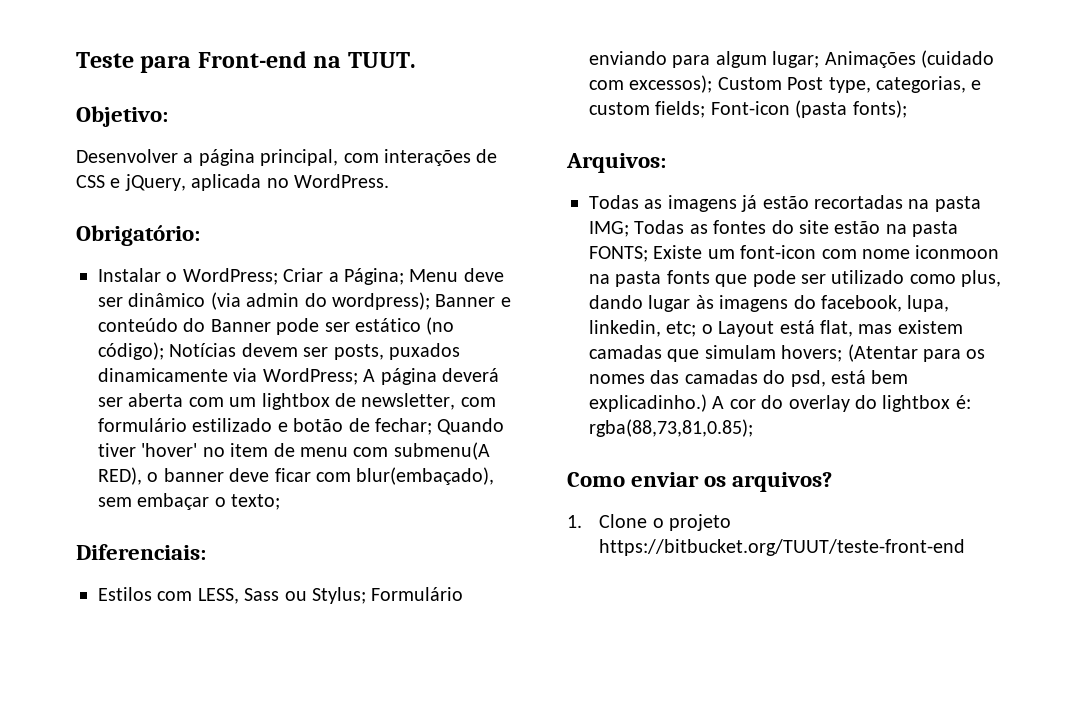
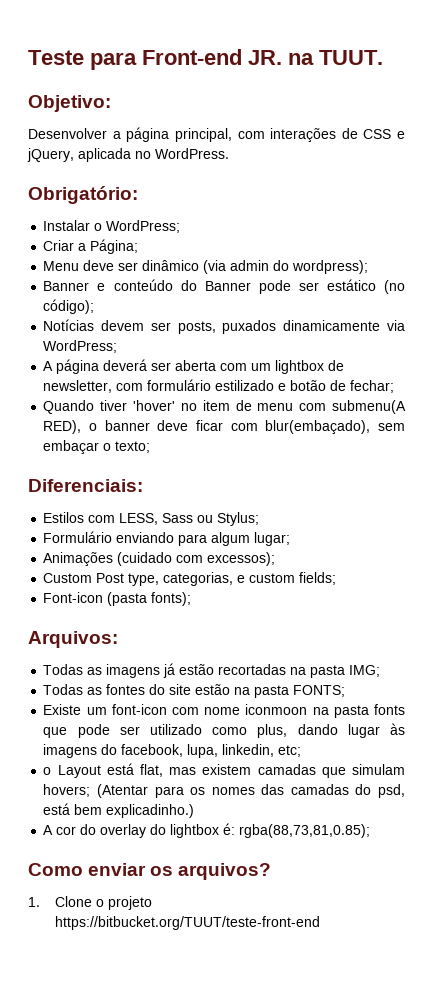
(307, 59) none -> [248,50,282,65] JR.
(278, 276) none -> (181, 226) //
(404, 276) none -> (139, 246) //
(430, 301) none -> (369, 267) //
(164, 351) none -> (95, 306) //
(358, 376) none -> (118, 346) //
(432, 426) none -> (395, 386) //
(366, 595) none -> (260, 519) //
(820, 59) none -> (291, 539) //
(713, 84) none -> (276, 559) //
(706, 109) none -> (337, 578) //
(629, 229) none -> (381, 671) //
(648, 254) none -> (346, 691) //
(697, 329) none -> (302, 751) //
(707, 403) none -> (195, 811) //

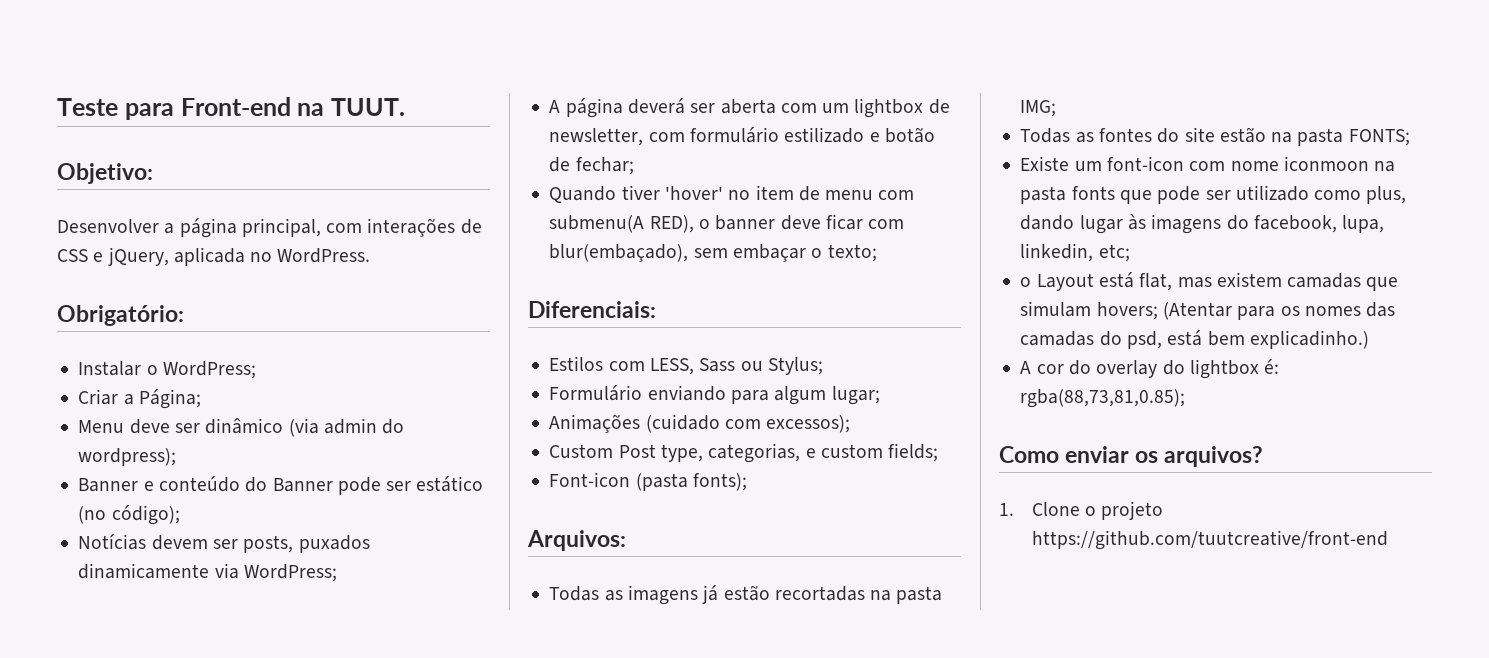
[248,50,282,65] JR. -> (291, 106) none
[55,916,321,930] https://bitbucket.org/TUUT/teste-front-end -> [1031,530,1388,550] https://github.com/tuutcreative/front-end

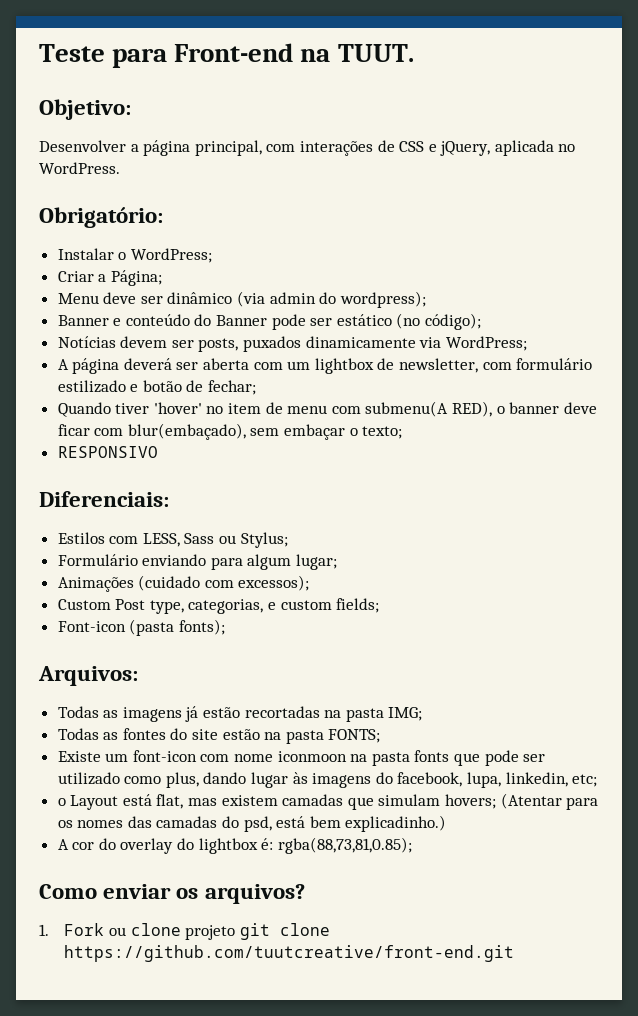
(877, 253) none -> [57,446,158,458] // RESPONSIVO
[1031,501,1164,520] [1031,530,1388,550] Clone o projeto https://github.com/tuutcreative/front-end -> [64,923,330,940] [64,945,515,962] Fork ou clone projeto git clone https://github.com/tuutcreative/front-end.git

